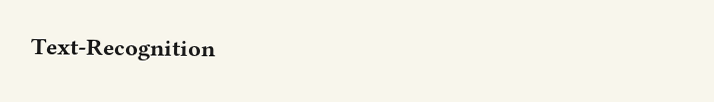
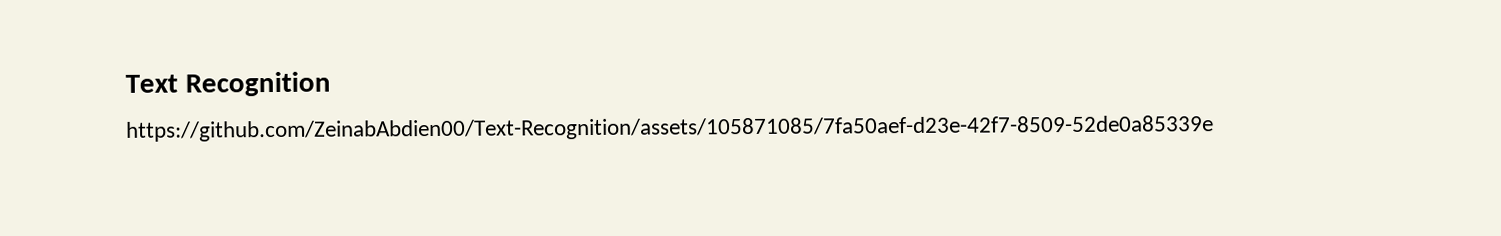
[30,38,217,62] Text-Recognition -> [125,71,331,97] [126,115,1214,142] Text Recognition // https://github.com/ZeinabAbdien00/Text-Recognition/assets/105871085/7fa50aef-d23e-42f7-8509-52de0a85339e

